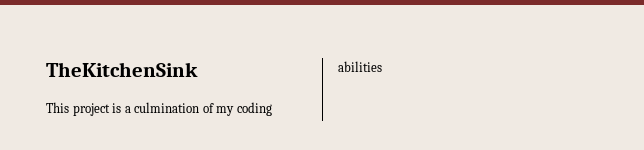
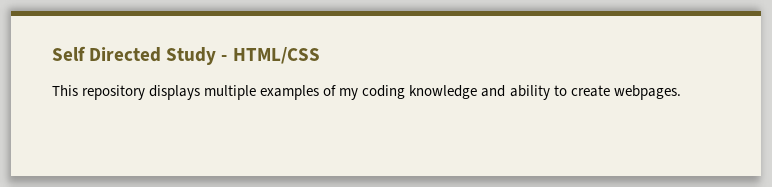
[46,62,198,77] [46,102,272,116] [338,61,382,72] TheKitchenSink // This project is a culmination of my coding abilities -> [52,46,320,65] [52,85,681,100] Self Directed Study - HTML/CSS // This repository displays multiple examples of my coding knowledge and ability to create webpages.

